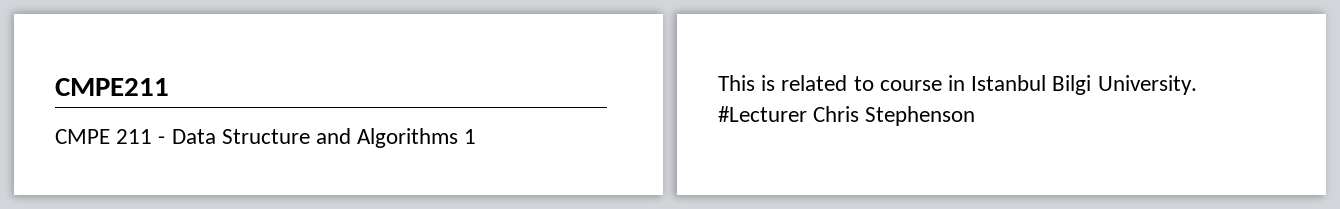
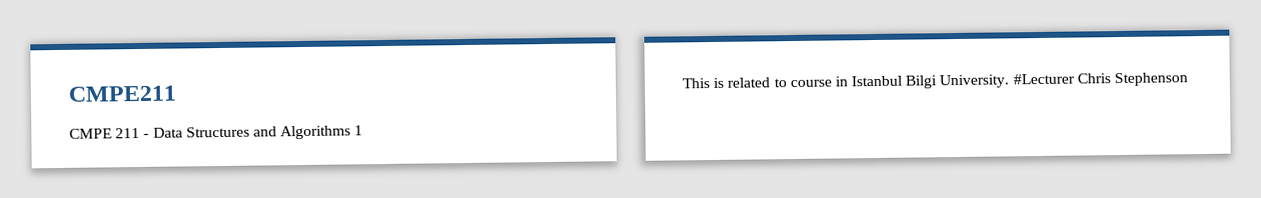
[221,129,310,144] Structure -> [185,126,250,138] Structures

